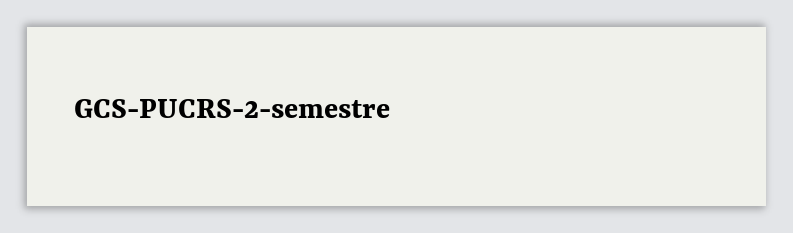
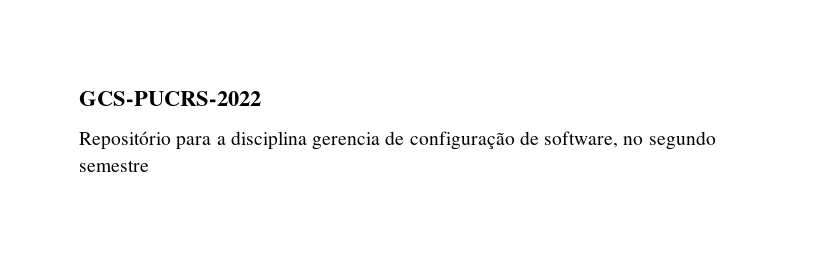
[74,99,390,118] GCS-PUCRS-2-semestre -> [79,91,261,106] [79,131,716,150] [79,160,149,172] GCS-PUCRS-2022 // Repositório para a disciplina gerencia de configuração de software, no segundo semestre

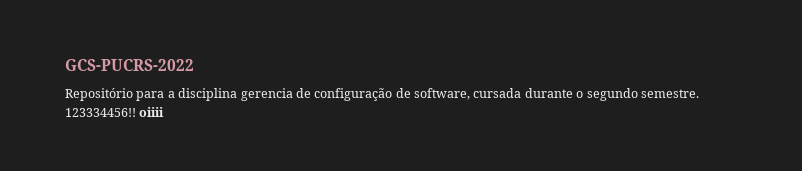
[623,131,716,150] [79,160,149,172] no segundo semestre -> [473,88,699,101] [65,107,165,117] cursada durante o segundo semestre. 123334456!! oiiii

